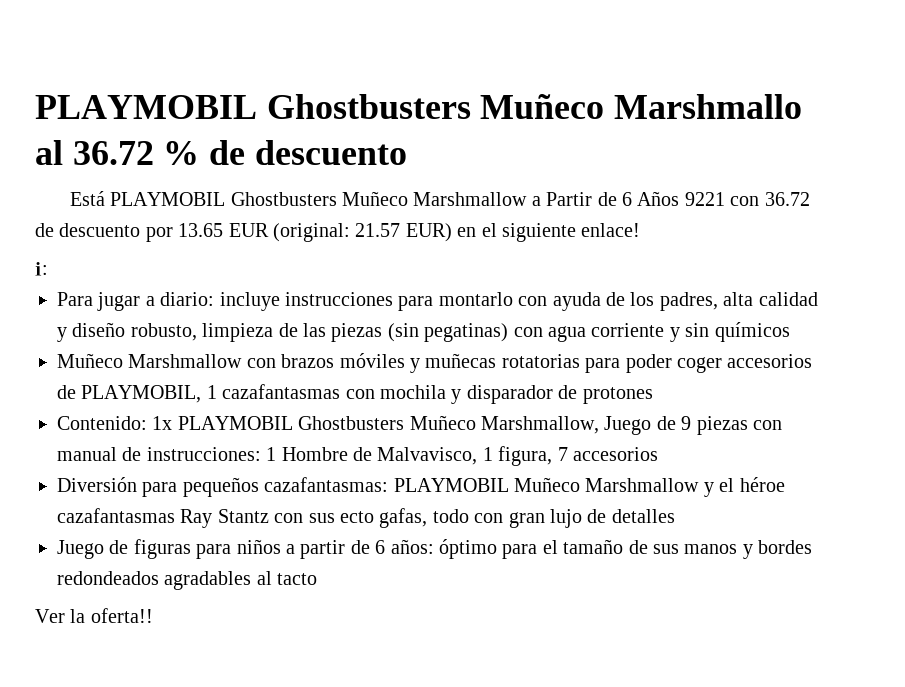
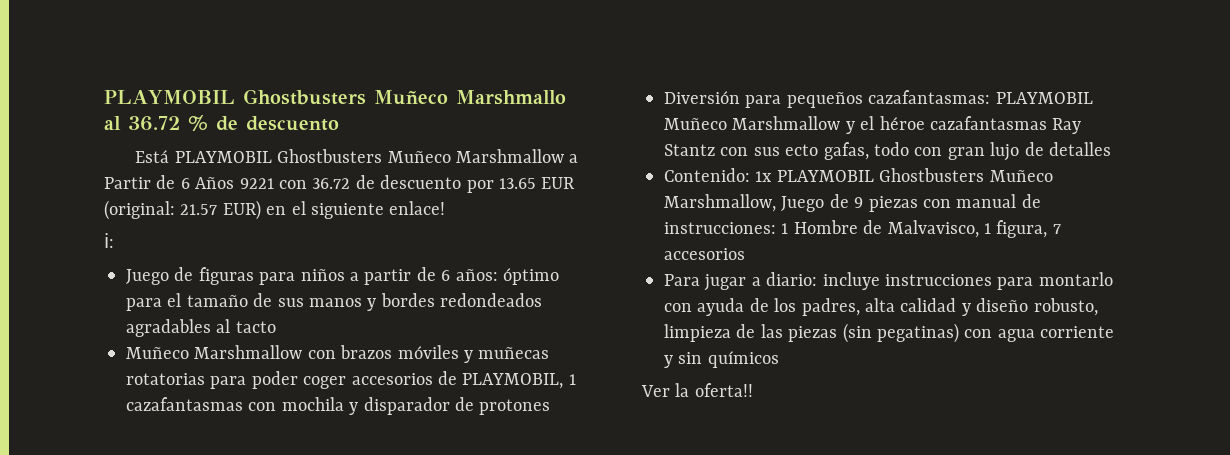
(48, 269) none -> [126,267,559,285] [126,293,543,311] [126,319,276,337] [126,345,550,363] [126,371,576,389] [126,397,551,415] [664,90,1093,108] [664,116,1082,134] [664,142,1111,161] [664,168,1053,182] [664,194,1041,212] [664,220,1061,238] [664,248,745,260] // Juego de figuras para niños a partir de 6 años: óptimo para el tamaño de sus manos y bordes redondeados agradables al tacto // Muñeco Marshmallow con brazos móviles y muñecas rotatorias para poder coger accesorios de PLAYMOBIL, 1 cazafantasmas con mochila y disparador de protones // Diversión para pequeños cazafantasmas: PLAYMOBIL Muñeco Marshmallow y el héroe cazafantasmas Ray Stantz con sus ecto gafas, todo con gran lujo de detalles // Contenido: 1x PLAYMOBIL Ghostbusters Muñeco Marshmallow, Juego de 9 piezas con manual de instrucciones: 1 Hombre de Malvavisco, 1 figura, 7 accesorios
[57,353,813,373] [57,384,653,404] [57,415,782,435] [57,446,658,466] [57,477,785,497] [57,508,675,528] [57,539,813,559] [57,571,318,590] // Muñeco Marshmallow con brazos móviles y muñecas rotatorias para poder coger accesorios de PLAYMOBIL, 1 cazafantasmas con mochila y disparador de protones // Contenido: 1x PLAYMOBIL Ghostbusters Muñeco Marshmallow, Juego de 9 piezas con manual de instrucciones: 1 Hombre de Malvavisco, 1 figura, 7 accesorios // Diversión para pequeños cazafantasmas: PLAYMOBIL Muñeco Marshmallow y el héroe cazafantasmas Ray Stantz con sus ecto gafas, todo con gran lujo de detalles // Juego de figuras para niños a partir de 6 años: óptimo para el tamaño de sus manos y bordes redondeados agradables al tacto -> (779, 359) none

